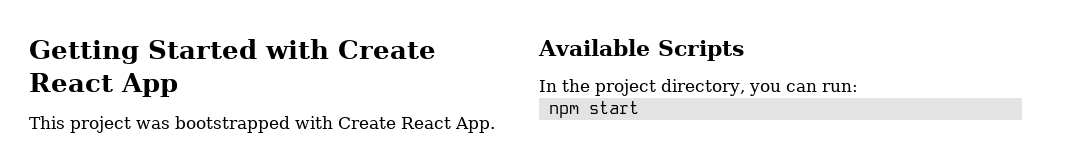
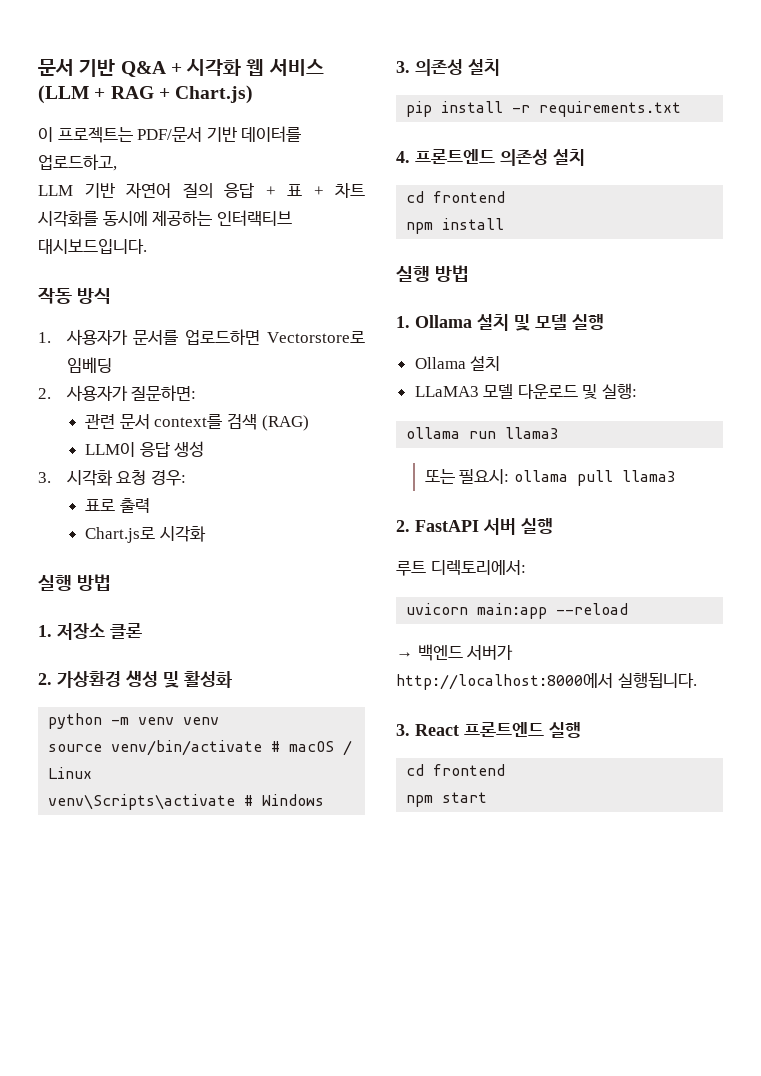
[29,39,436,64] [29,73,178,97] [29,116,495,133] [538,39,744,61] [539,79,858,96] Getting Started with Create React App // This project was bootstrapped with Create React App. // Available Scripts // In the project directory, you can run: -> [38,59,324,77] [38,85,254,104] [38,126,302,143] [38,154,117,171] [38,183,365,198] [38,210,292,227] [38,239,147,254] [38,287,111,304] [38,329,365,345] [66,357,112,373] [38,385,197,401] [85,413,309,431] [85,441,205,457] [38,470,186,486] [85,498,150,513] [85,526,206,543] [38,574,111,591] [38,623,142,640] [38,670,232,688] [48,713,220,729] [48,740,353,756] [48,767,93,779] [48,794,325,810] [396,59,500,76] [406,101,682,117] [396,149,585,166] [406,191,506,203] [406,218,505,234] [396,265,469,282] [396,314,604,331] [414,356,501,371] [414,383,638,399] [406,427,560,439] [424,469,676,486] [396,518,553,535] [396,560,526,576] [406,603,629,619] [396,644,514,661] [396,672,697,690] [396,722,581,738] [406,764,506,776] 문서 기반 Q&A + 시각화 웹 서비스 (LLM + RAG + Chart.js) // 이 프로젝트는 PDF/문서 기반 데이터를 업로드하고, // LLM 기반 자연어 질의 응답 + 표 + 차트 시각화를 동시에 제공하는 인터랙티브 대시보드입니다. // 작동 방식 // 1. 사용자가 문서를 업로드하면 Vectorstore로 임베딩 // 2. 사용자가 질문하면: // 관련 문서 context를 검색 (RAG) // LLM이 응답 생성 // 3. 시각화 요청 경우: // 표로 출력 // Chart.js로 시각화 // 실행 방법 // 1. 저장소 클론 // 2. 가상환경 생성 및 활성화 // python -m venv venv // source venv/bin/activate # macOS / Linux // venv\Scripts\activate # Windows // 3. 의존성 설치 // pip install -r requirements.txt // 4. 프론트엔드 의존성 설치 // cd frontend // npm install // 실행 방법 // 1. Ollama 설치 및 모델 실행 // Ollama 설치 // LLaMA3 모델 다운로드 및 실행: // ollama run llama3 // 또는 필요시: ollama pull llama3 // 2. FastAPI 서버 실행 // 루트 디렉토리에서: // uvicorn main:app --reload // → 백엔드 서버가 http://localhost:8000에서 실행됩니다. // 3. React 프론트엔드 실행 // cd frontend

